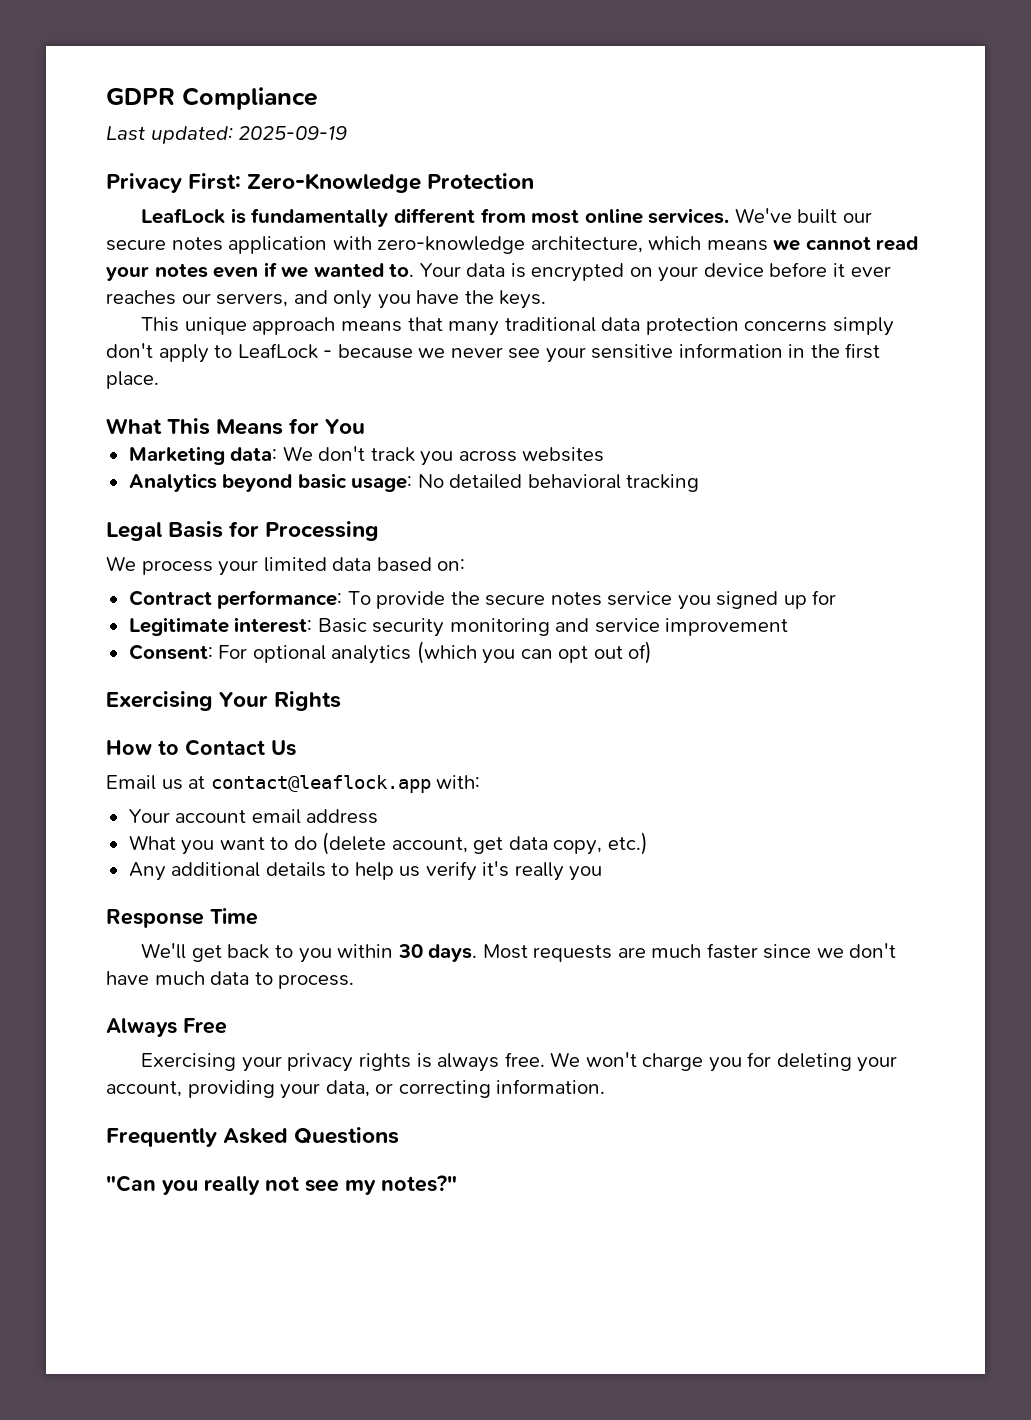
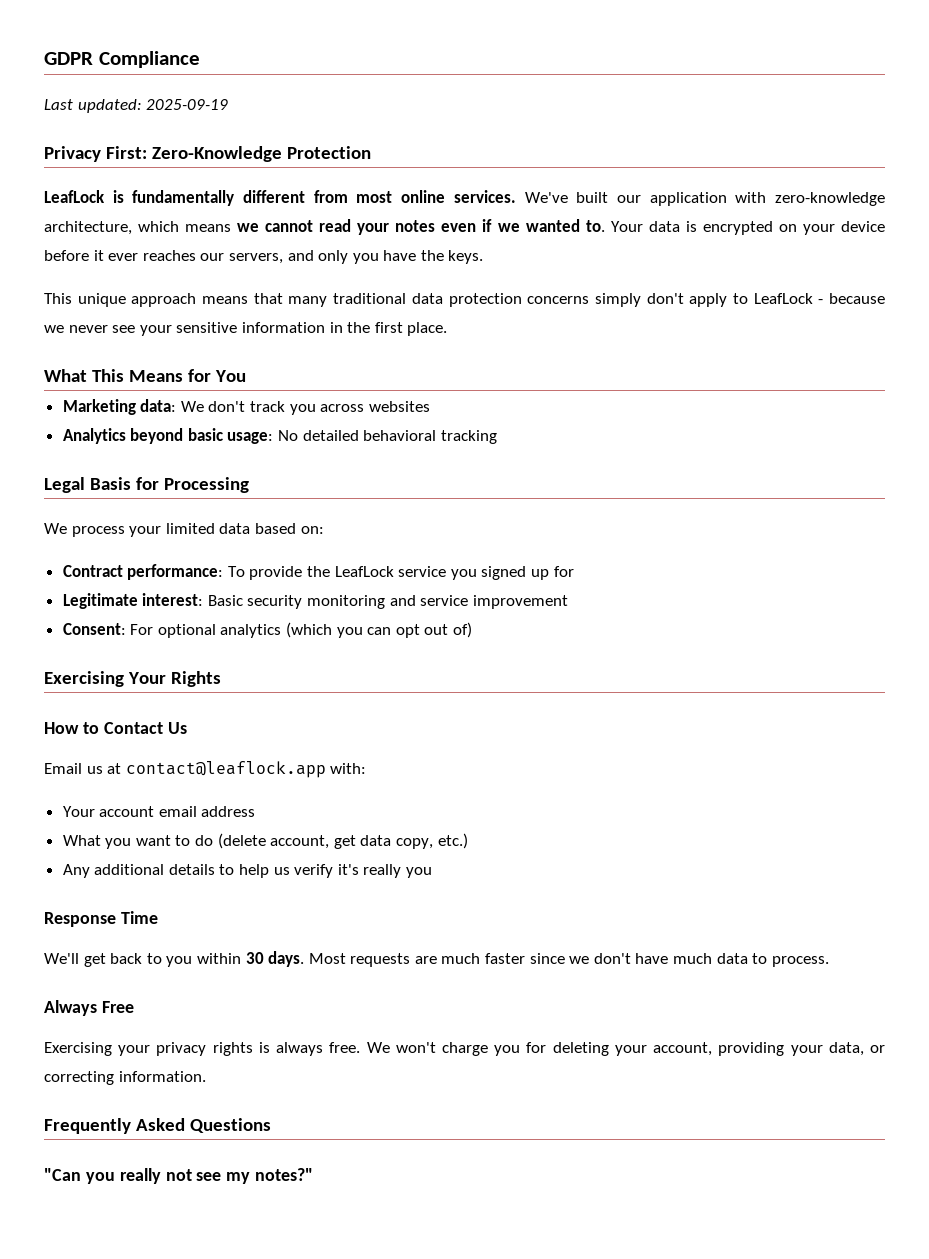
[106,237,223,251] secure notes -> (641, 199) none
[485,592,602,606] secure notes -> [334,566,394,577] LeafLock

